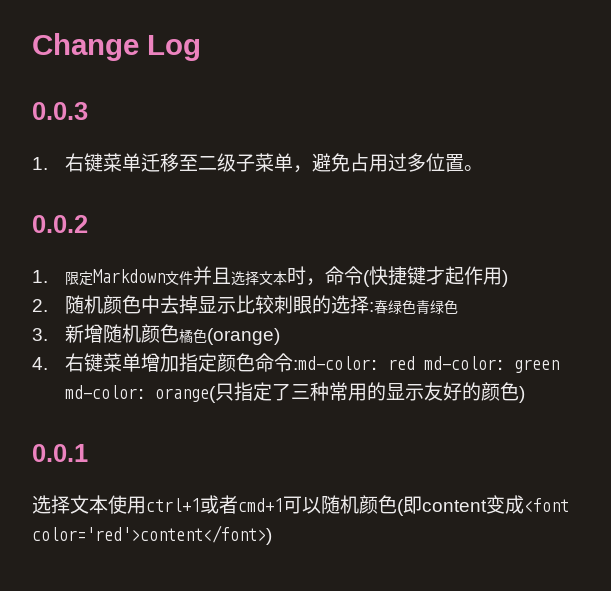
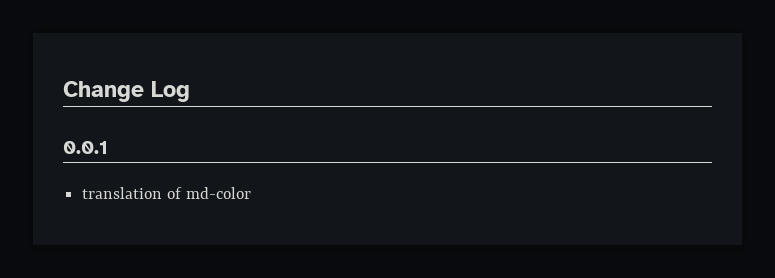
[32,102,88,120] [32,153,483,173] [32,215,88,233] [32,266,508,287] [32,295,458,314] [32,324,280,345] [32,353,559,373] [64,382,525,403] [32,444,88,462] [32,495,569,516] [32,525,272,545] 0.0.3 // 1.右键菜单迁移至二级子菜单，避免占用过多位置。 // 0.0.2 // 1.限定Markdown文件并且选择文本时，命令(快捷键才起作用) // 2.随机颜色中去掉显示比较刺眼的选择:春绿色青绿色 // 3.新增随机颜色橘色(orange) // 4.右键菜单增加指定颜色命令:md-color: red md-color: green md-color: orange(只指定了三种常用的显示友好的颜色) // 0.0.1 // 选择文本使用ctrl+1或者cmd+1可以随机颜色(即content变成<font color='red'>content</font>) -> [63,141,108,154] [82,187,251,199] 0.0.1 // translation of md-color

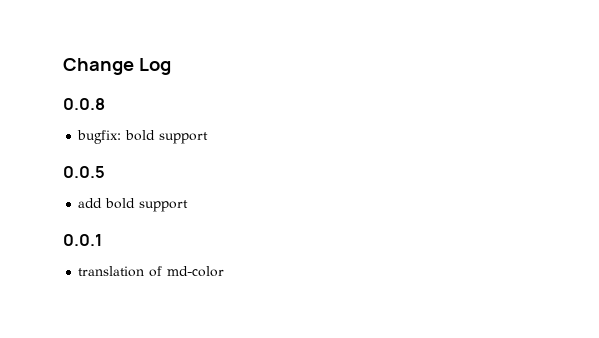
(190, 91) none -> [63,98,105,110] [77,130,209,144] [63,166,105,178] [78,198,189,212] // 0.0.8 // bugfix: bold support // 0.0.5 // add bold support

